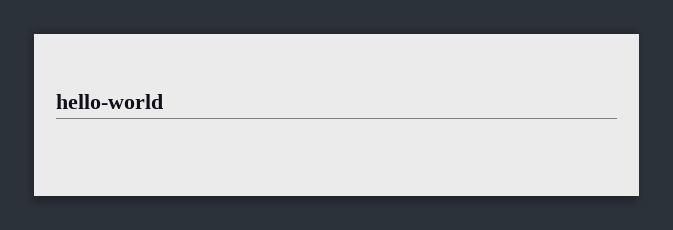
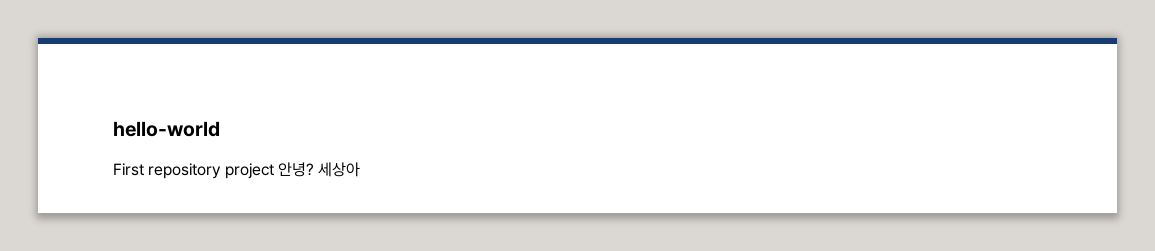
(163, 101) none -> [113,162,361,179] // First repository project 안녕? 세상아

